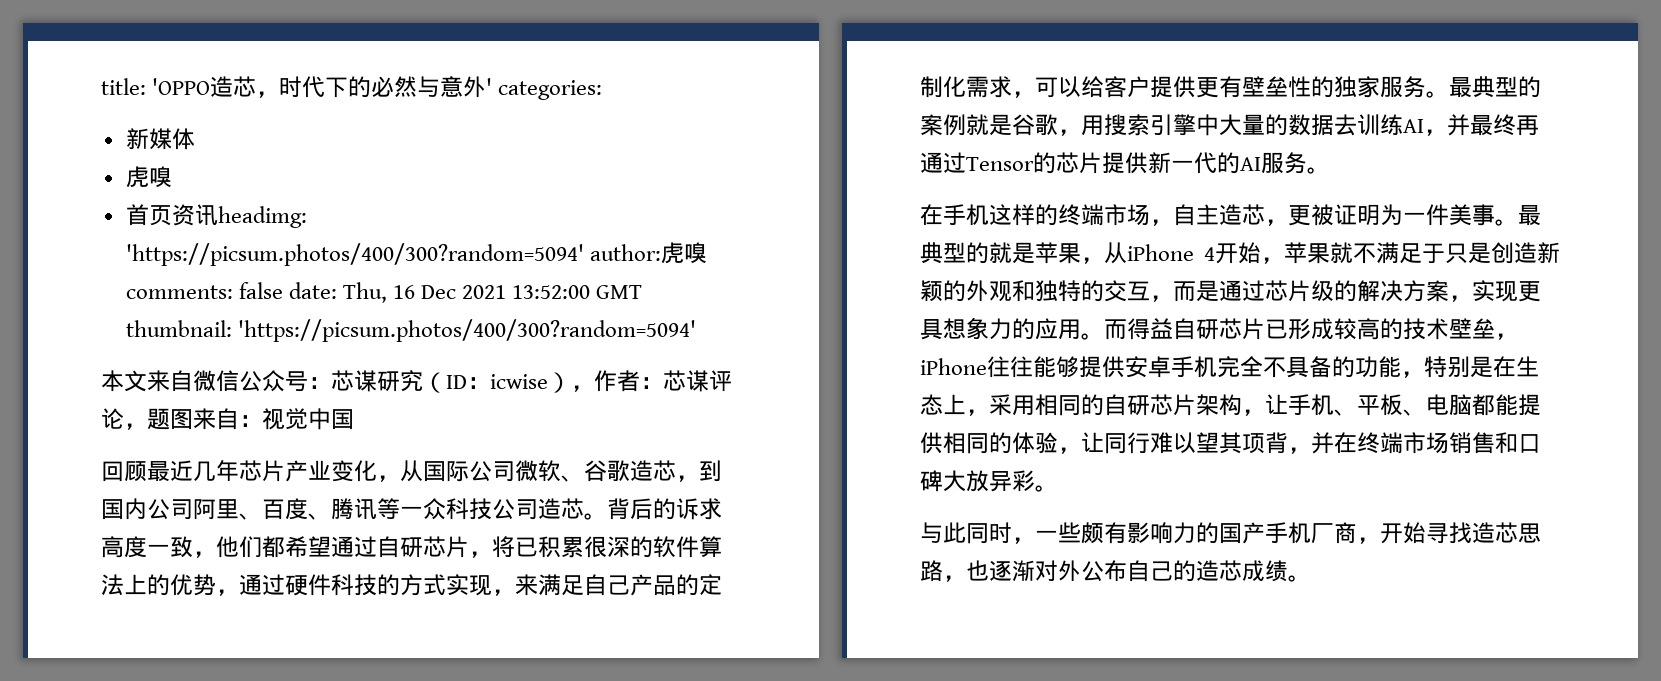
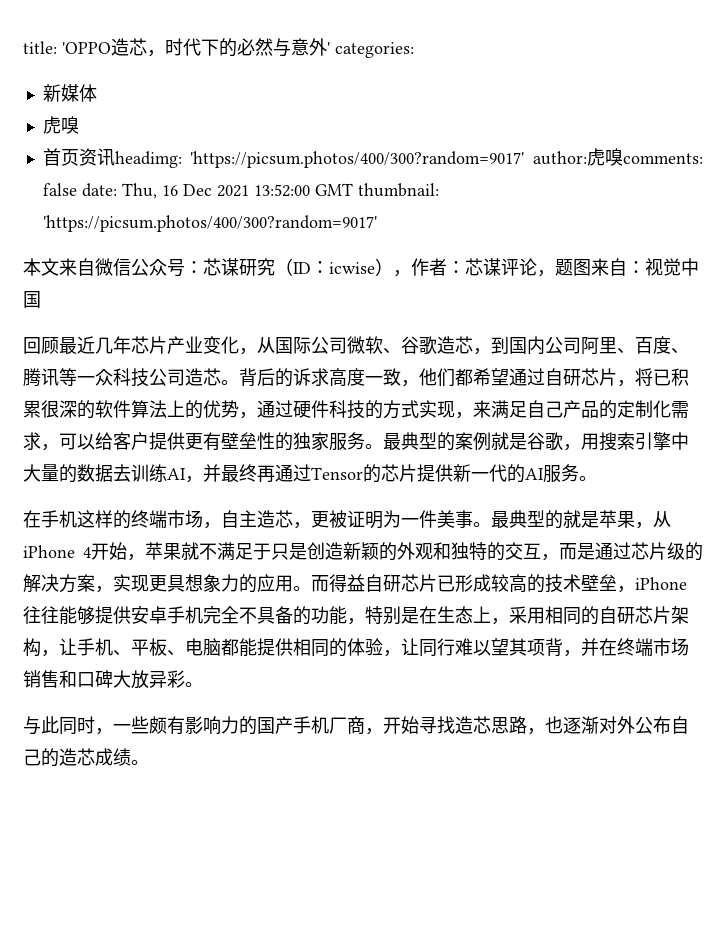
[125,243,584,266] 'https://picsum.photos/400/300?random=5094' -> [190,151,525,168] 'https://picsum.photos/400/300?random=9017'
[237,319,696,342] 'https://picsum.photos/400/300?random=5094' -> [42,215,377,232] 'https://picsum.photos/400/300?random=9017'

